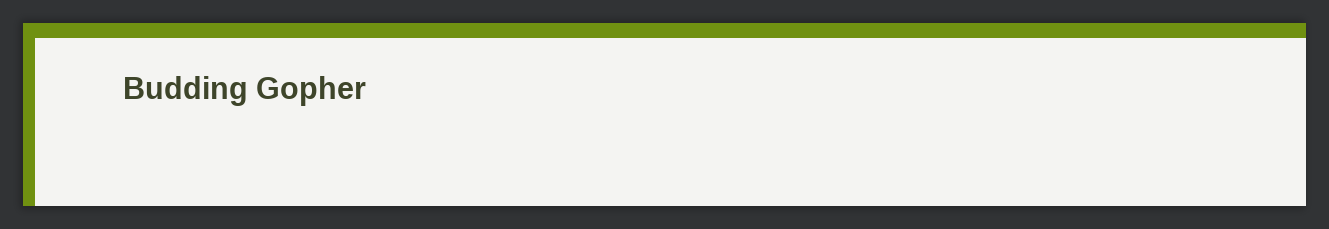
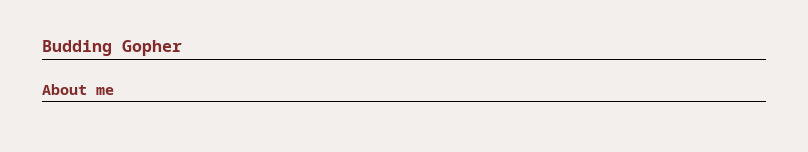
(367, 91) none -> [42,84,114,95] // About me

